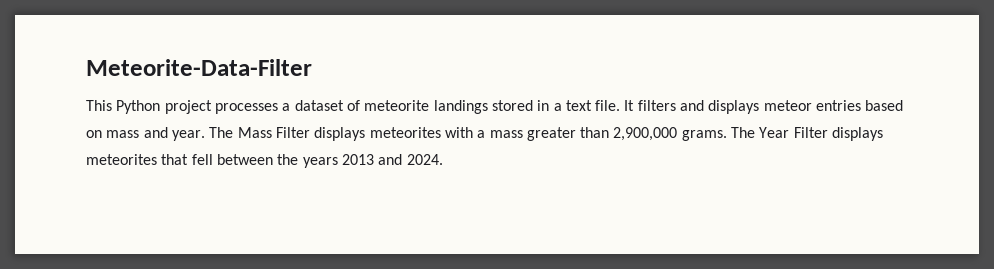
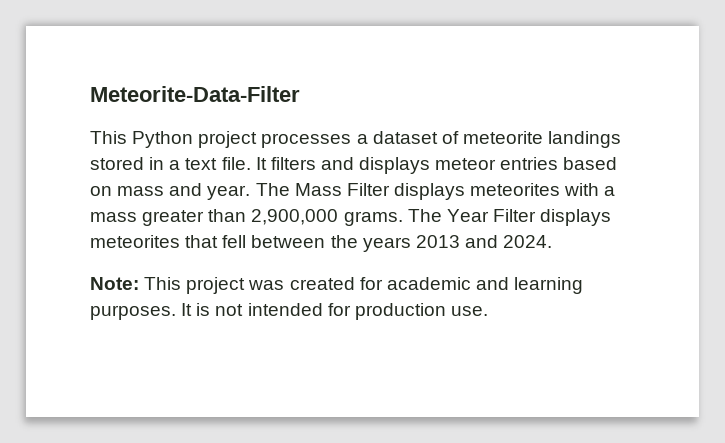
(443, 159) none -> [90,277,584,294] [90,303,488,320] // Note: This project was created for academic and learning purposes. It is not intended for production use.

